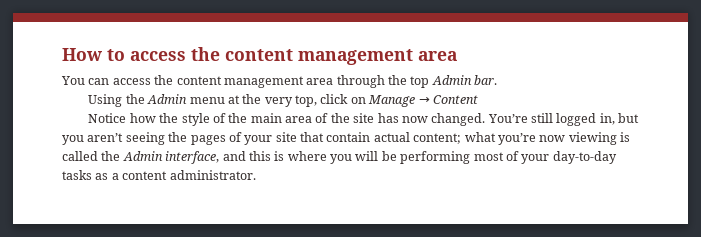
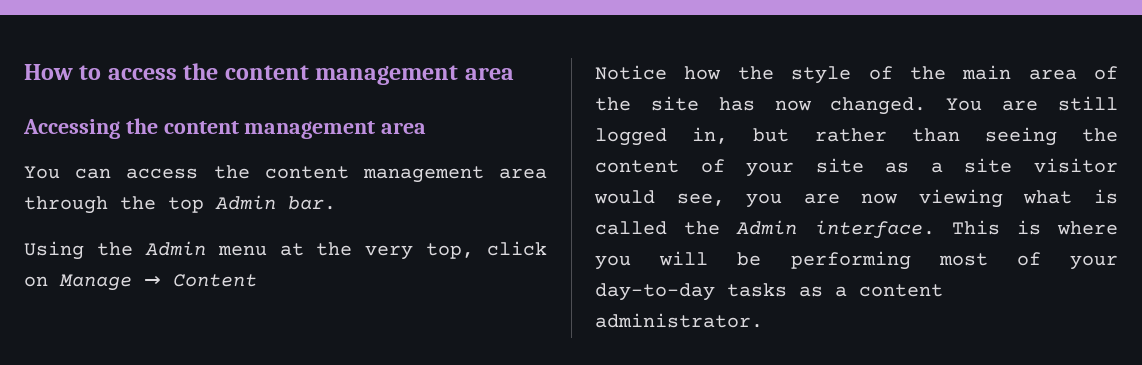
(457, 56) none -> [23,118,427,139] // Accessing the content management area
[487,114,528,123] You’re -> [946,98,1039,111] You are
[62,133,124,145] you aren’t -> [814,128,960,142] rather than
[190,135,226,145] pages -> [595,160,679,173] content
[300,132,536,145] that contain actual content; what you’re -> [885,158,1118,173] [594,190,840,208] as a site visitor would see, you are
(617, 138) none -> [1023,190,1073,204] what
[165,151,271,164] interface, and this -> [814,220,1000,239] interface. This

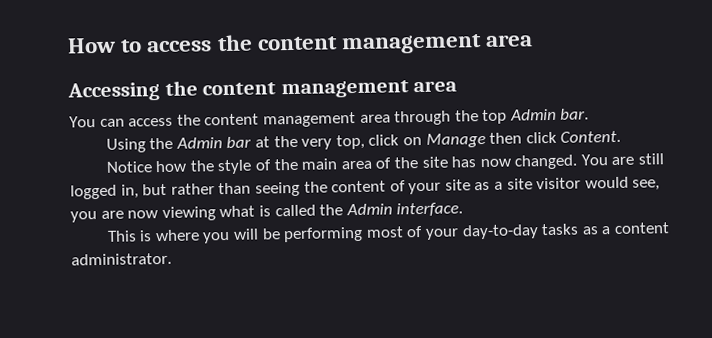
[217,245,267,256] menu -> [226,136,252,149] bar
[144,274,257,287] → Content -> [489,130,622,144] then click Content.
(935, 229) none -> (464, 209) //

